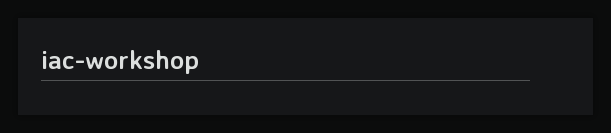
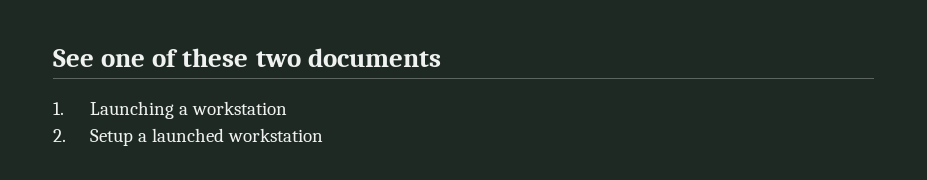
[41,50,199,74] iac-workshop -> [53,48,441,67] [53,101,288,119] [53,128,324,146] See one of these two documents // 1. Launching a workstation // 2. Setup a launched workstation

